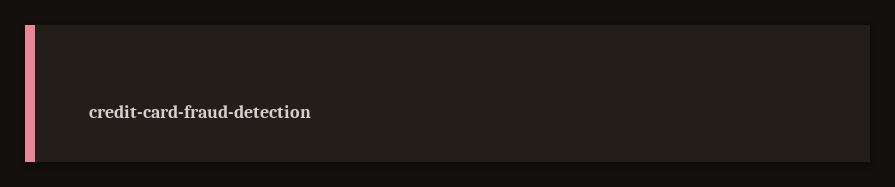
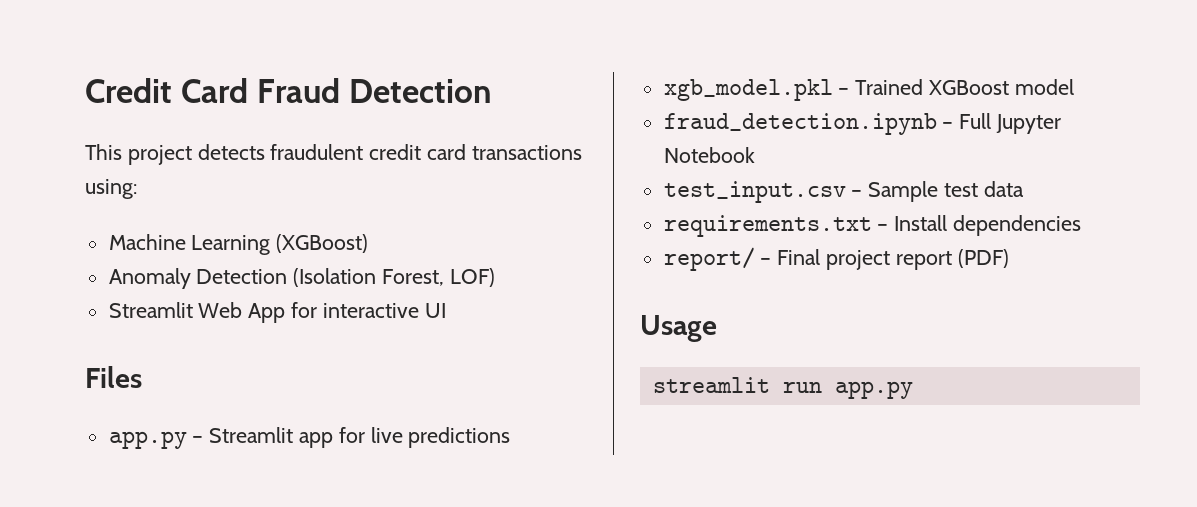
[89,105,311,118] credit-card-fraud-detection -> [85,78,492,103] [85,144,582,165] [85,179,137,199] [108,234,369,255] [108,268,495,289] [108,302,446,323] [85,366,142,388] [108,427,511,449] [663,79,1074,101] [663,113,1062,135] [663,147,755,163] [663,181,1024,203] [663,215,1082,237] [663,247,1009,271] [640,315,717,342] [652,377,913,399] Credit Card Fraud Detection // This project detects fraudulent credit card transactions using: // Machine Learning (XGBoost) // Anomaly Detection (Isolation Forest, LOF) // Streamlit Web App for interactive UI // Files // app.py – Streamlit app for live predictions // xgb_model.pkl – Trained XGBoost model // fraud_detection.ipynb – Full Jupyter Notebook // test_input.csv – Sample test data // requirements.txt – Install dependencies // report/ – Final project report (PDF) // Usage // streamlit run app.py

